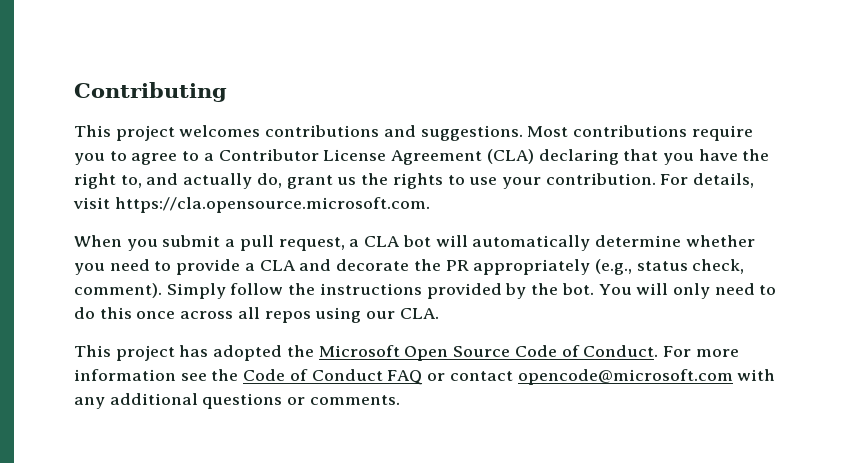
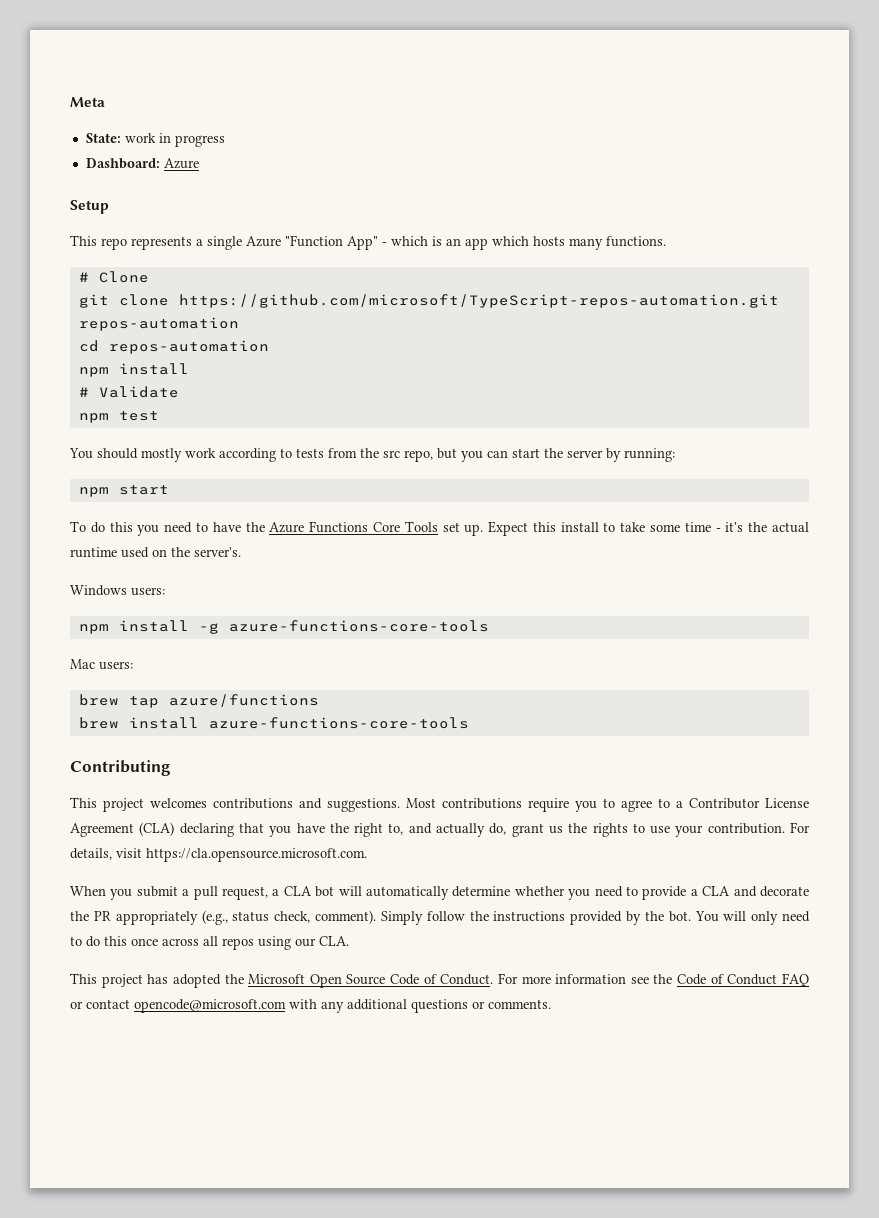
(74, 92) none -> [70,97,105,107] [85,133,225,147] [85,158,199,169] [70,200,109,214] [70,235,666,250] [78,271,149,283] [78,294,779,308] [78,317,239,331] [78,340,269,354] [78,363,189,377] [78,386,179,398] [78,411,159,423] [69,448,675,462] [78,485,169,497] [70,521,809,536] [70,547,241,558] [70,585,165,596] [78,620,489,634] [70,659,133,670] [78,694,319,708] [78,717,469,729] Meta // State: work in progress // Dashboard: Azure // Setup // This repo represents a single Azure "Function App" - which is an app which hosts many functions. // # Clone // git clone https://github.com/microsoft/TypeScript-repos-automation.git repos-automation // cd repos-automation // npm install // # Validate // npm test // You should mostly work according to tests from the src repo, but you can start the server by running: // npm start // To do this you need to have the Azure Functions Core Tools set up. Expect this install to take some time - it's the actual runtime used on the server's. // Windows users: // npm install -g azure-functions-core-tools // Mac users: // brew tap azure/functions // brew install azure-functions-core-tools //

